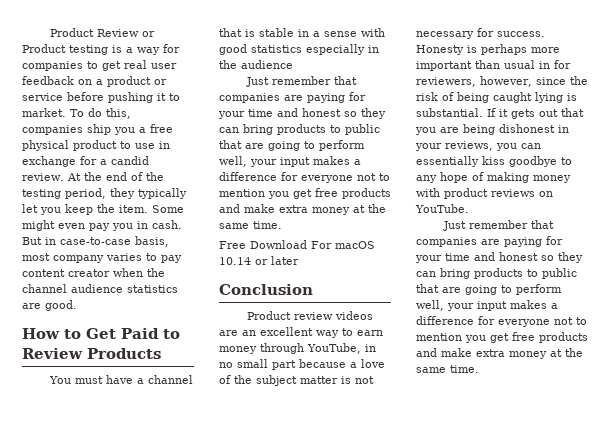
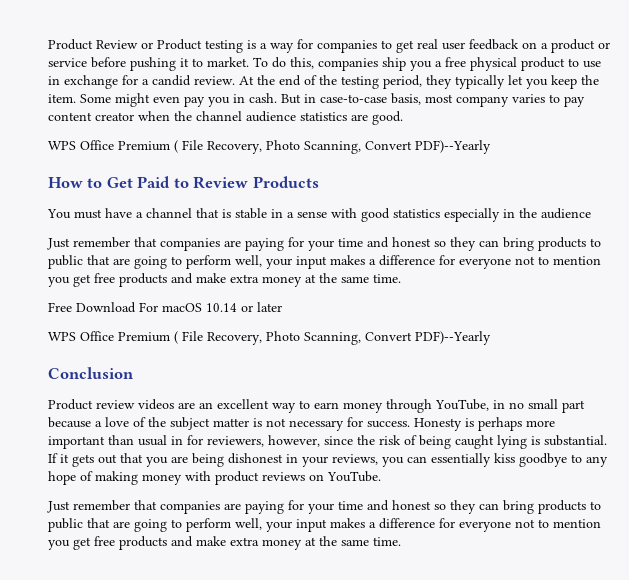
(77, 305) none -> [48,140,491,154] // WPS Office Premium ( File Recovery, Photo Scanning, Convert PDF)--Yearly
(299, 260) none -> [48,331,491,345] // WPS Office Premium ( File Recovery, Photo Scanning, Convert PDF)--Yearly

